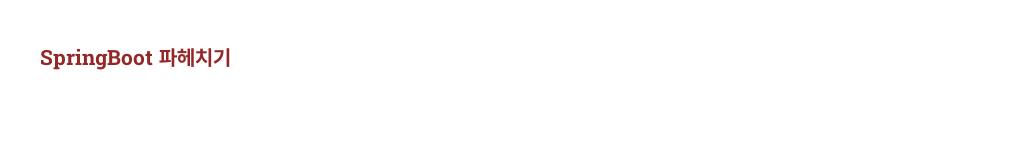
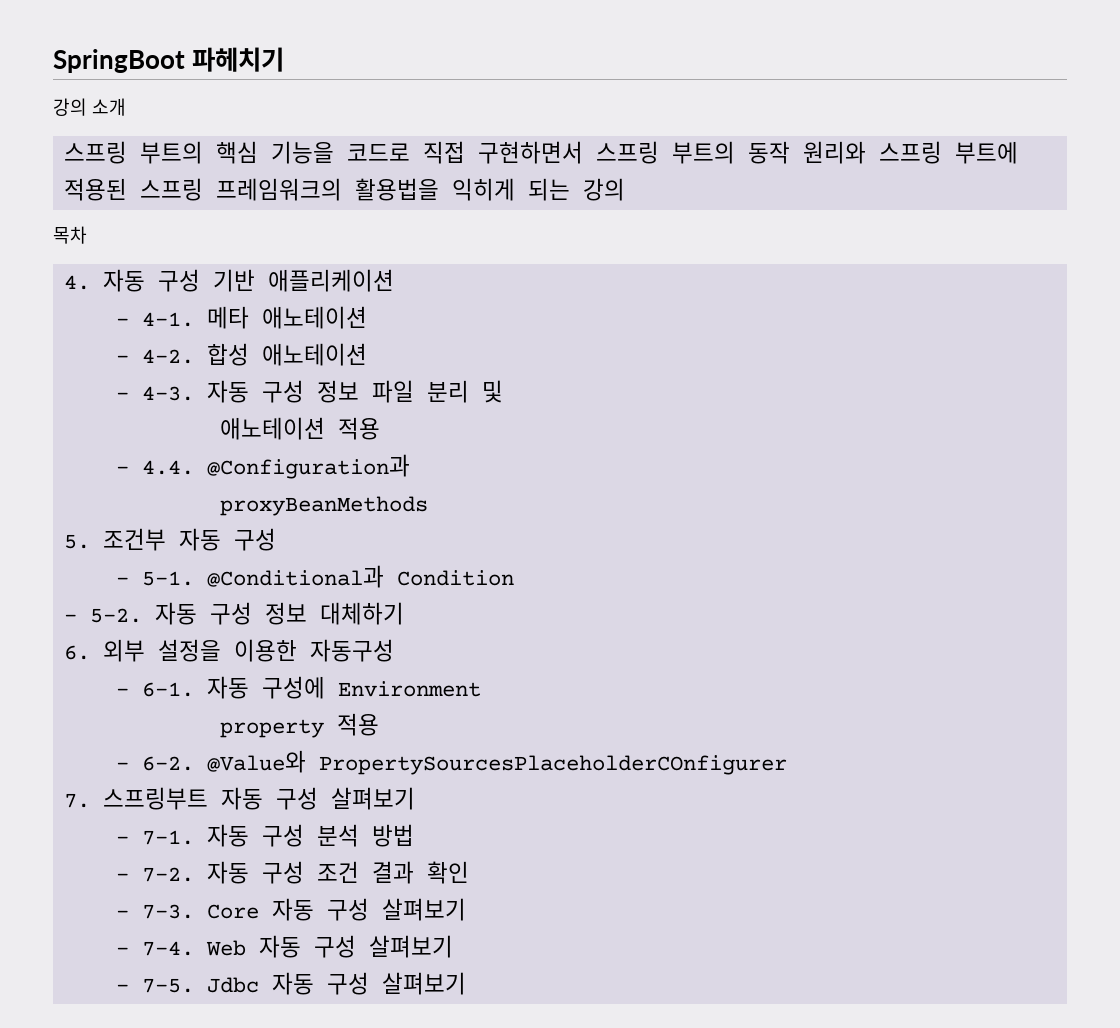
(231, 57) none -> [53,98,126,116] [63,141,1018,164] [63,178,625,201] [53,226,87,244] [63,269,394,292] [115,306,367,329] [115,343,367,366] [115,380,503,403] [219,417,380,440] [115,454,410,479] [219,496,428,516] [63,528,276,551] [115,565,514,588] [63,602,404,625] [63,639,394,662] [115,676,481,699] [219,713,379,738] [115,750,787,775] [63,787,415,810] [115,824,414,847] [115,861,469,884] [115,898,466,921] [115,935,453,958] [115,972,466,995] // 강의 소개 // 스프링 부트의 핵심 기능을 코드로 직접 구현하면서 스프링 부트의 동작 원리와 스프링 부트에 적용된 스프링 프레임워크의 활용법을 익히게 되는 강의 // 목차 // 4. 자동 구성 기반 애플리케이션 // - 4-1. 메타 애노테이션 // - 4-2. 합성 애노테이션 // - 4-3. 자동 구성 정보 파일 분리 및 // 애노테이션 적용 // - 4.4. @Configuration과 // proxyBeanMethods // 5. 조건부 자동 구성 // - 5-1. @Conditional과 Condition // - 5-2. 자동 구성 정보 대체하기 // 6. 외부 설정을 이용한 자동구성 // - 6-1. 자동 구성에 Environment // property 적용 // - 6-2. @Value와 PropertySourcesPlaceholderCOnfigurer // 7. 스프링부트 자동 구성 살펴보기 // - 7-1. 자동 구성 분석 방법 // - 7-2. 자동 구성 조건 결과 확인 // - 7-3. Core 자동 구성 살펴보기 // - 7-4. Web 자동 구성 살펴보기 // - 7-5. Jdbc 자동 구성 살펴보기

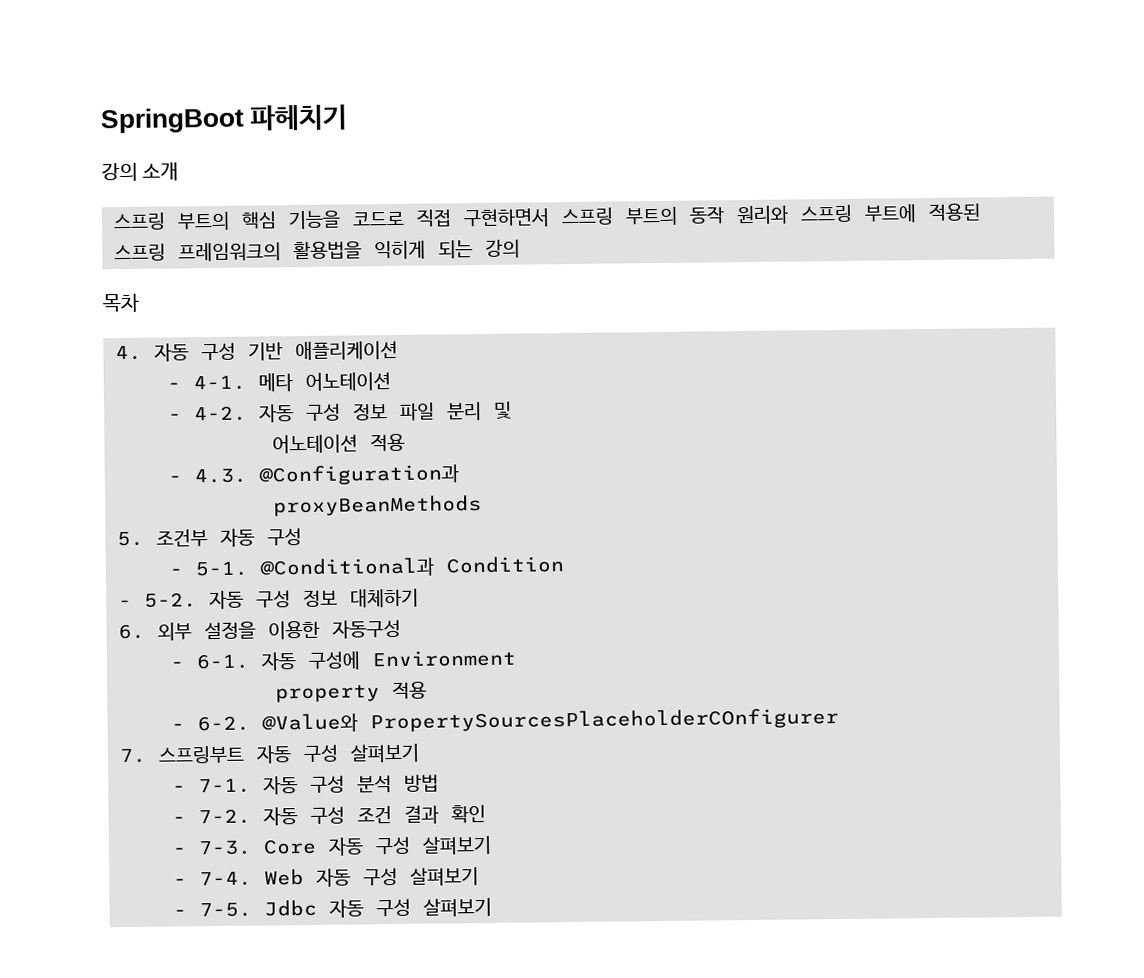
[261,306,367,329] 애노테이션 -> [305,372,391,391] 어노테이션
[206,343,367,366] [115,386,194,401] 합성 애노테이션 // - 4-3. -> (247, 413) none
[219,417,380,440] [115,460,194,475] 애노테이션 적용 // - 4.4. -> [272,433,405,454] [168,468,247,484] 어노테이션 적용 // - 4.3.

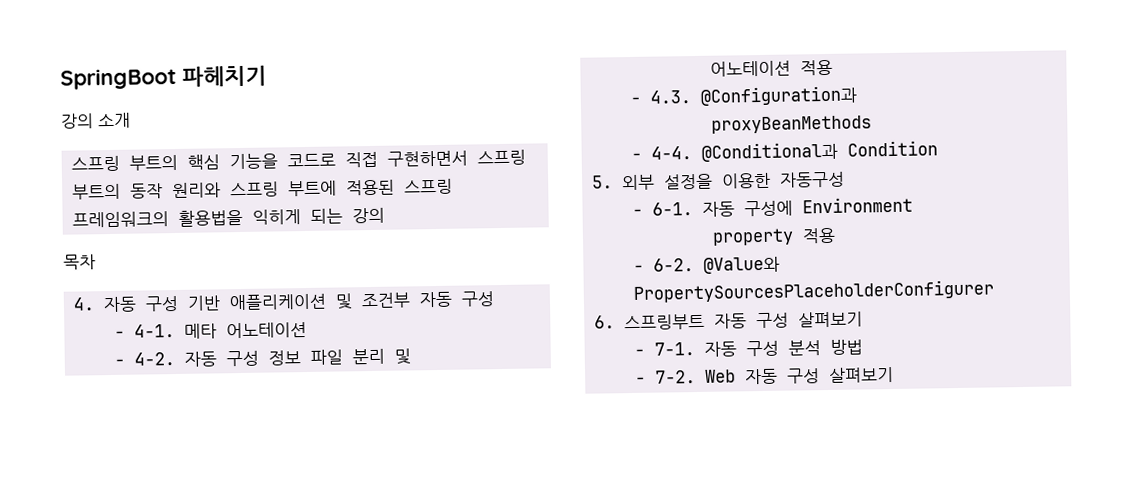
(398, 350) none -> [335,291,496,310] 및 조건부 자동 구성
[117,528,302,547] [169,561,248,577] // 5. 조건부 자동 구성 // - 5-1. -> [631,146,693,160] // - 4-4.
[118,588,419,610] [118,623,145,640] - 5-2. 자동 구성 정보 대체하기 // 6. -> [592,175,614,189] 5.
[370,708,839,733] [119,748,147,764] PropertySourcesPlaceholderCOnfigurer // 7. -> [633,279,995,303] [594,315,616,329] PropertySourcesPlaceholderConfigurer // 6.
[263,804,486,826] [172,835,492,856] [173,867,479,887] [173,899,317,918] 자동 구성 조건 결과 확인 // - 7-3. Core 자동 구성 살펴보기 // - 7-4. Web 자동 구성 살펴보기 // - 7-5. Jdbc -> [705,369,737,383] Web

